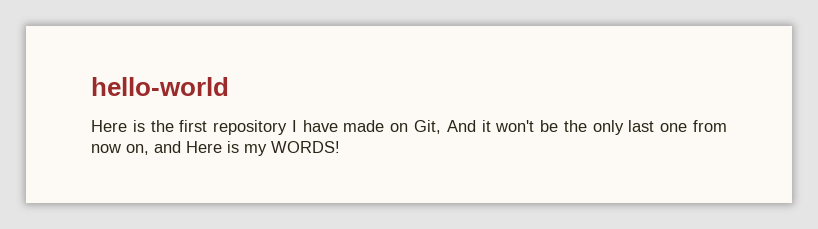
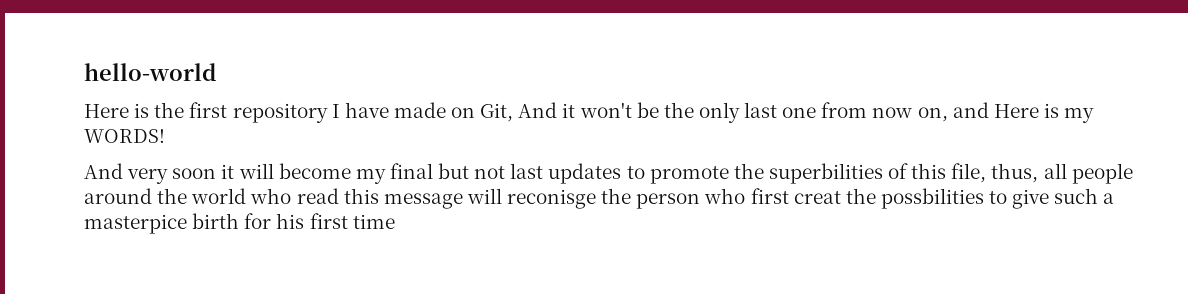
(340, 147) none -> [84,163,1133,184] [84,188,1115,209] [84,213,395,234] // And very soon it will become my final but not last updates to promote the superbilities of this file, thus, all people around the world who read this message will reconisge the person who first creat the possbilities to give such a masterpice birth for his first time

